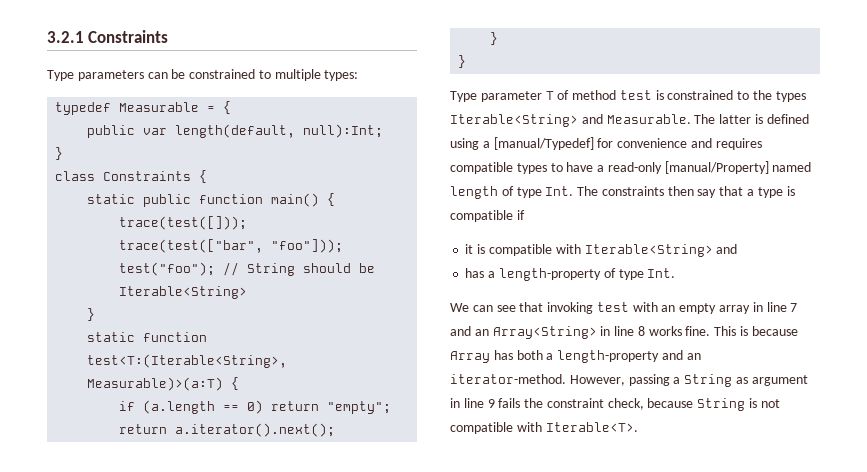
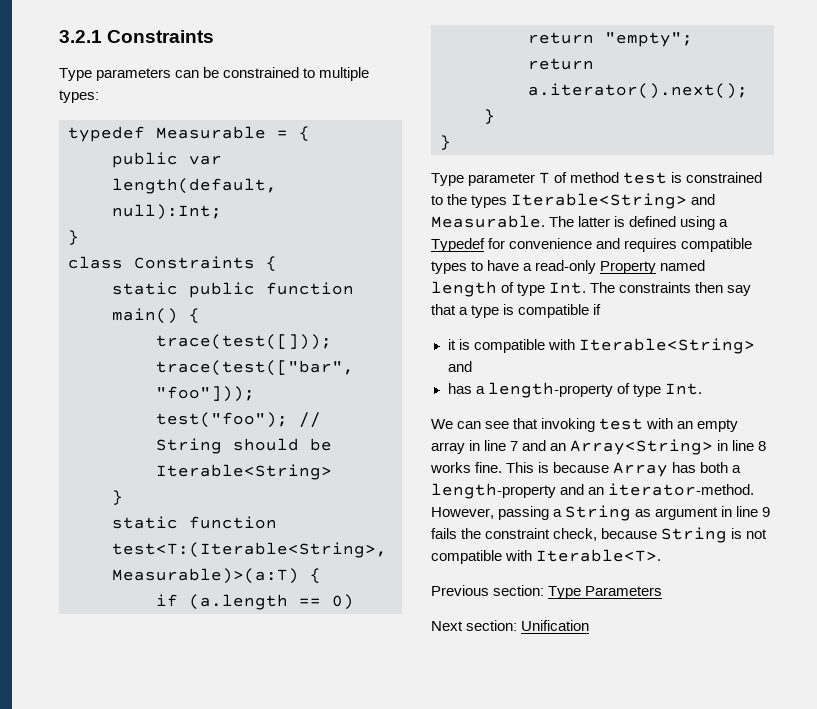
[493,137,594,150] [manual/Typedef] -> [431,238,485,252] Typedef
[664,161,769,174] [manual/Property] -> [600,261,657,274] Property
(638, 427) none -> [431,585,663,599] [431,620,590,631] // Previous section: Type Parameters // Next section: Unification

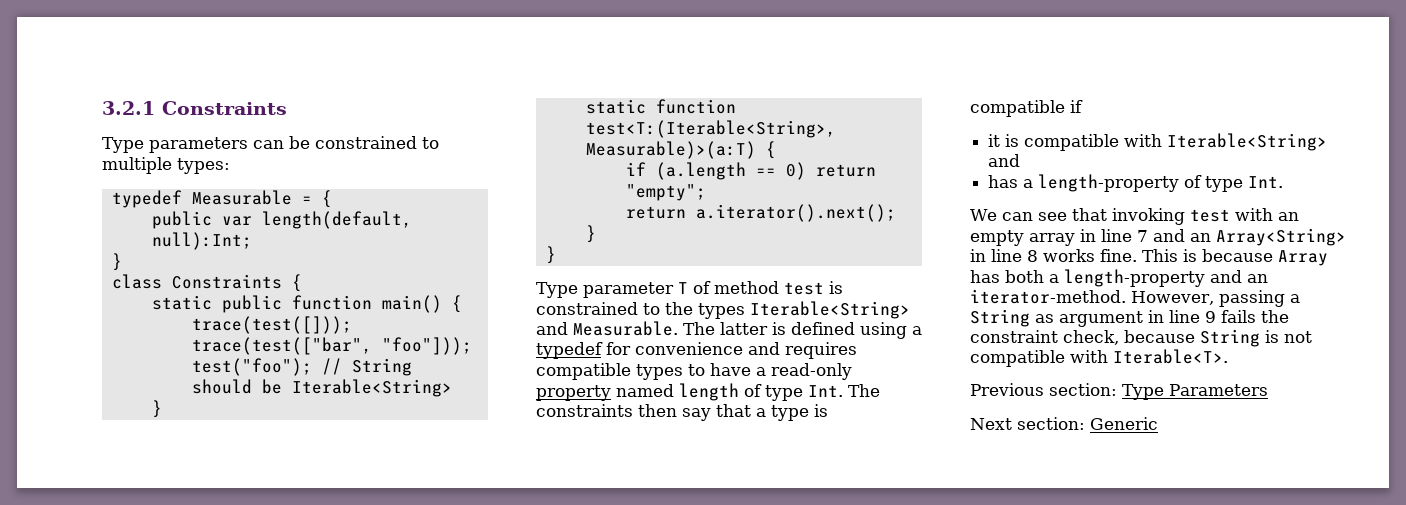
[431,238,485,252] Typedef -> [536,342,603,359] typedef
[600,261,657,274] Property -> [536,385,611,401] property
[521,620,590,631] Unification -> [1090,417,1158,430] Generic

